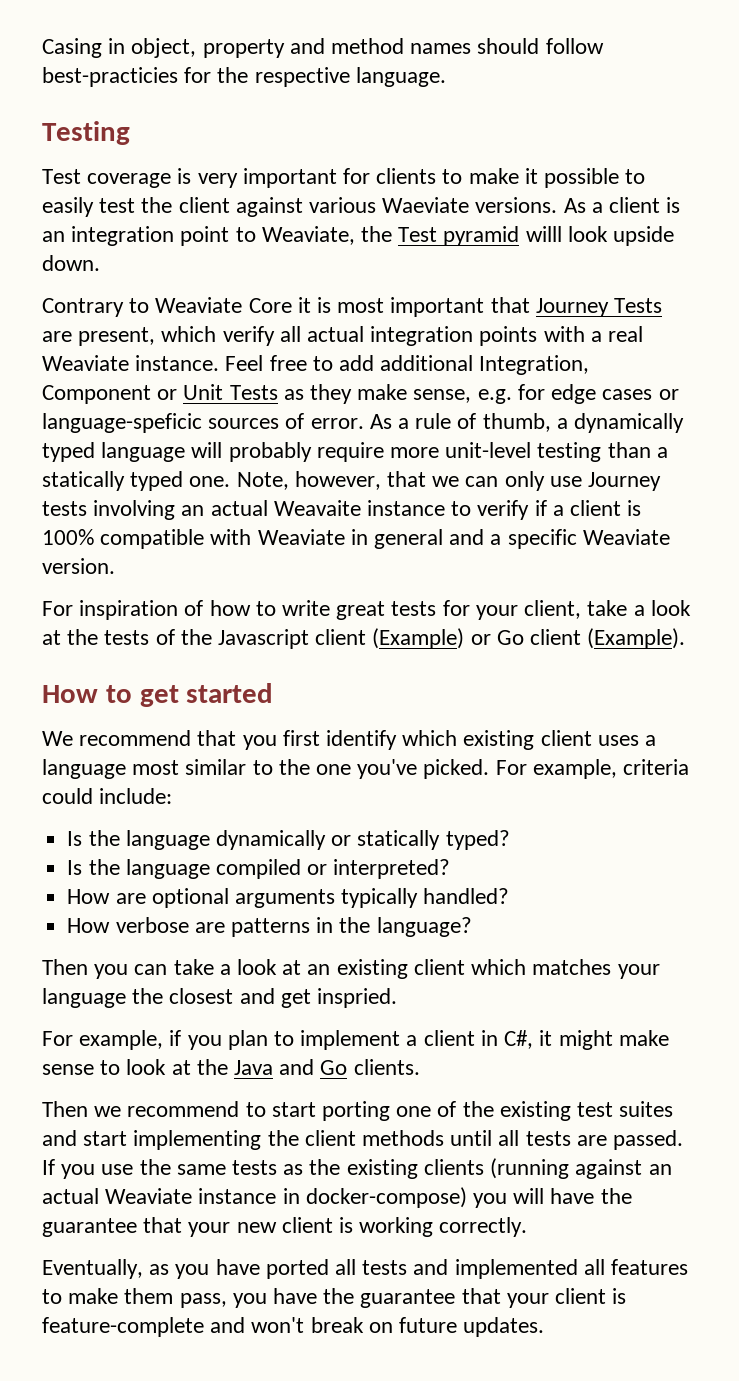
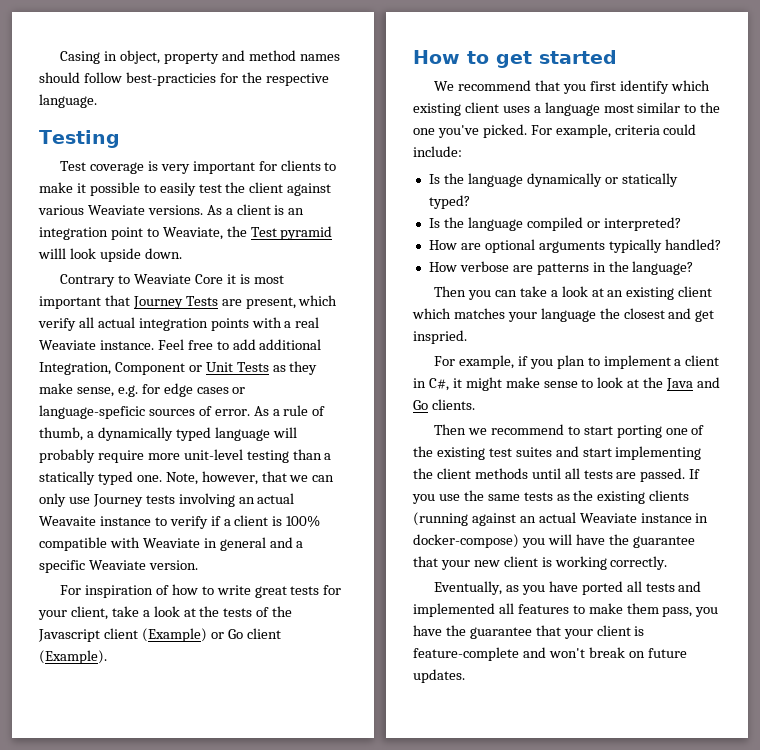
[382,197,470,213] Waeviate -> [87,205,145,215] Weaviate

